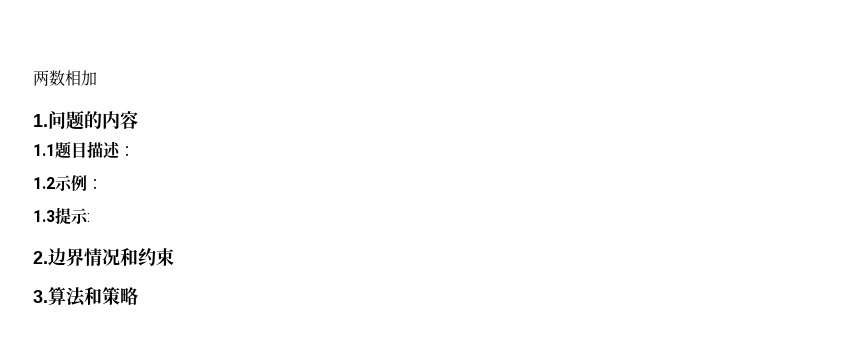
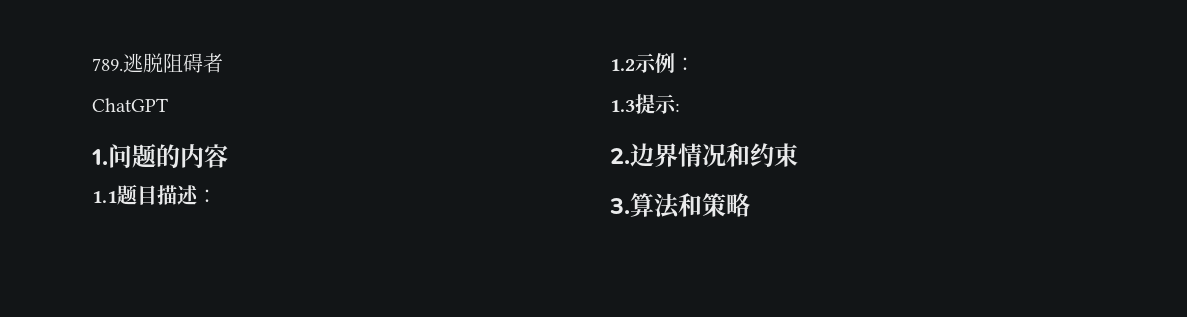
[33,70,97,86] 两数相加 -> [92,53,223,73] [92,98,168,112] 789.逃脱阻碍者 // ChatGPT

